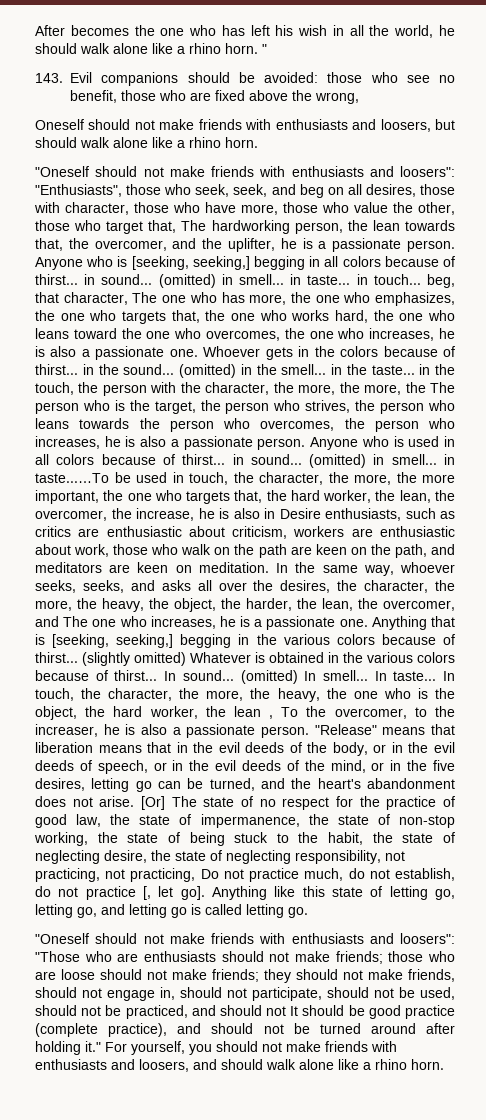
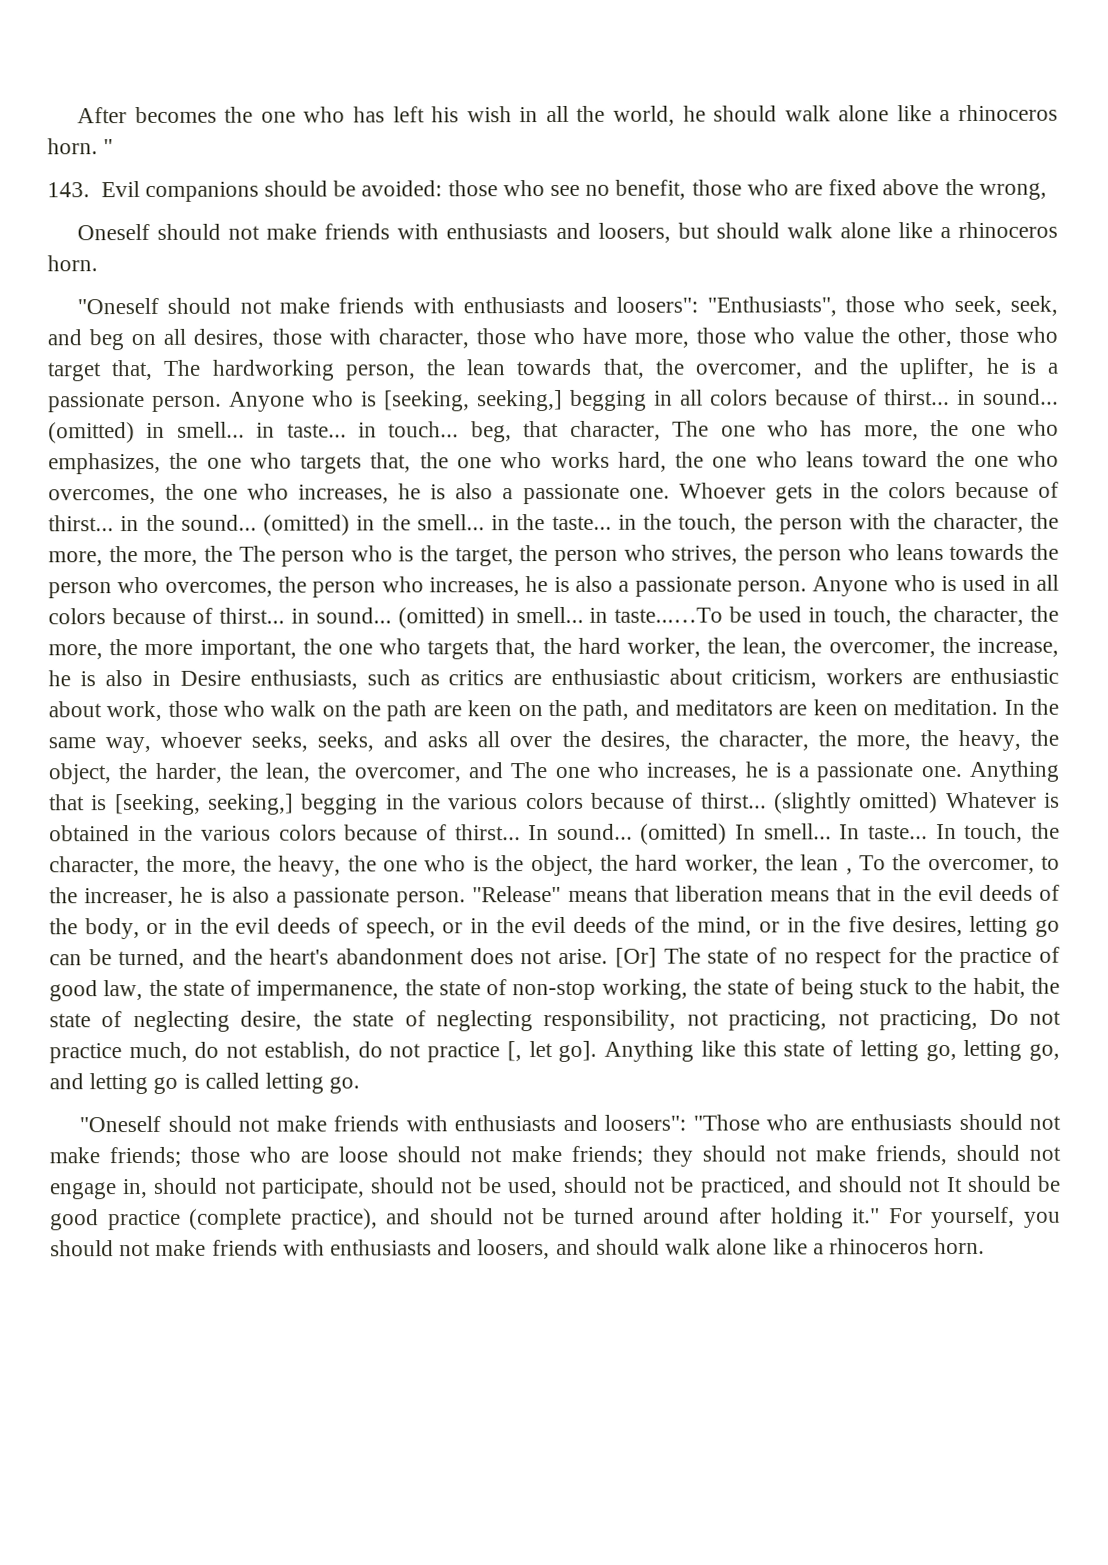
[189,43,221,54] rhino -> [957,104,1058,122] rhinoceros
[189,137,221,148] rhino -> [958,221,1059,239] rhinoceros
[375,1059,407,1070] rhino -> [828,1238,929,1255] rhinoceros

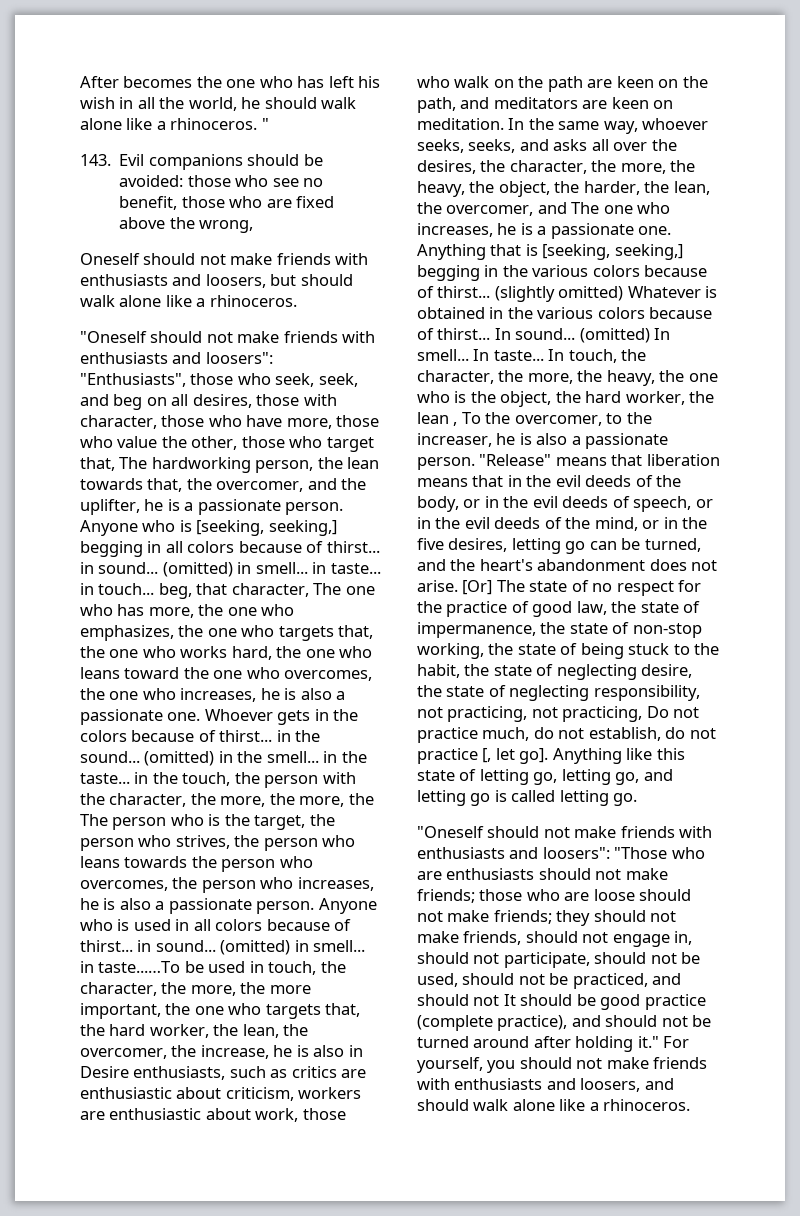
[957,104,1058,122] [47,138,98,155] rhinoceros horn. -> [170,118,258,130] rhinoceros.
[958,221,1059,239] [47,255,98,272] rhinoceros horn. -> [209,295,297,307] rhinoceros.
[828,1237,986,1255] rhinoceros horn. -> [603,1099,691,1111] rhinoceros.

